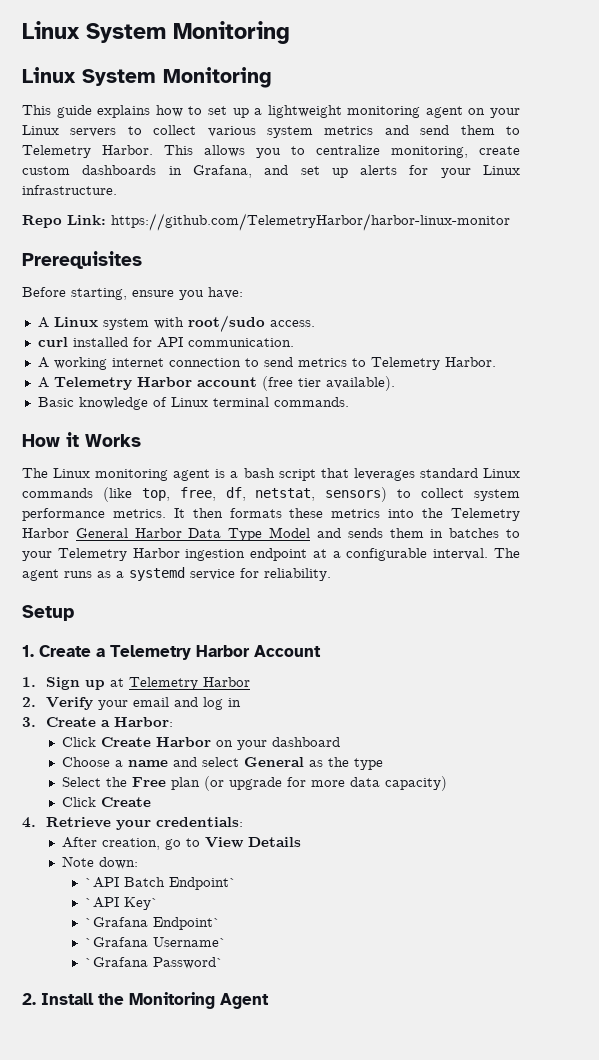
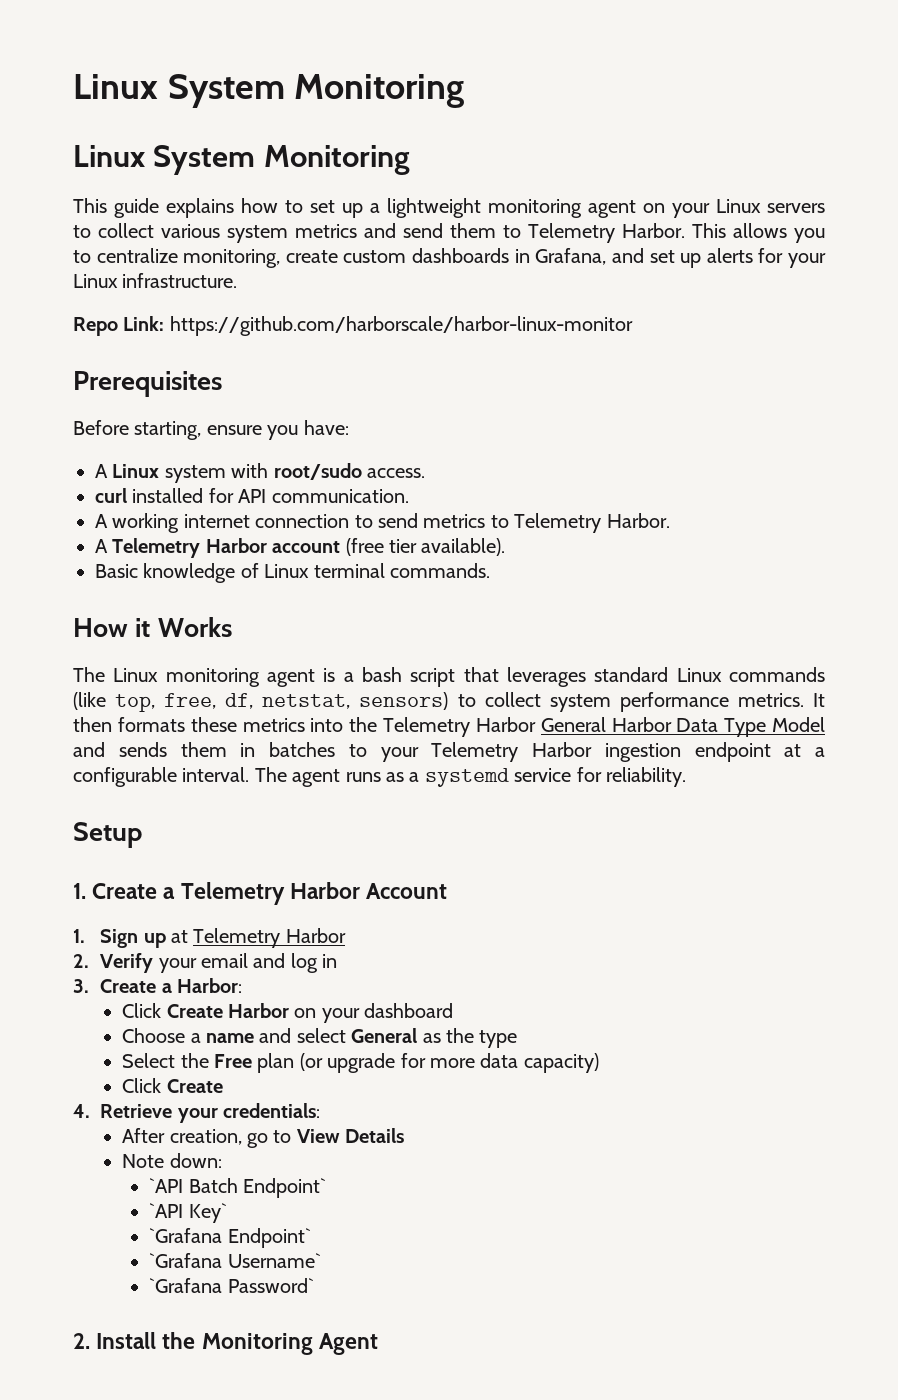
[111,213,510,231] https://github.com/TelemetryHarbor/harbor-linux-monitor -> [169,316,633,336] https://github.com/harborscale/harbor-linux-monitor

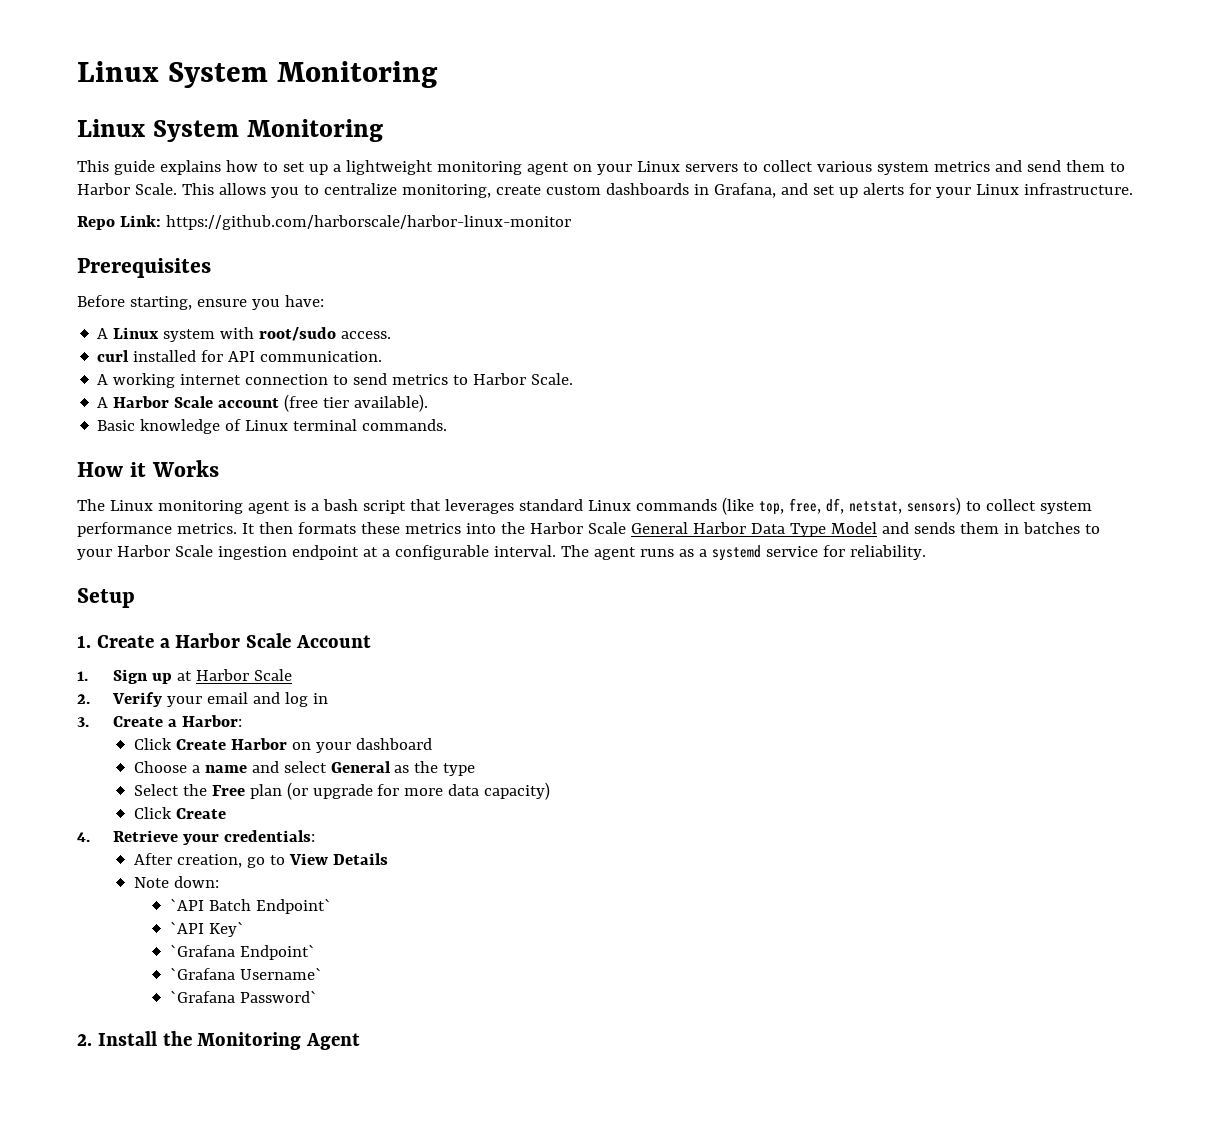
[528,223,685,243] Telemetry Harbor. -> [77,183,177,195] Harbor Scale.
[514,513,670,533] [95,538,267,558] Telemetry Harbor. // A Telemetry Harbor -> [473,373,574,385] [97,396,214,408] Harbor Scale. // A Harbor Scale
[383,717,536,737] Telemetry Harbor -> [529,522,626,534] Harbor Scale
[431,742,592,762] Telemetry Harbor -> [116,545,213,557] Harbor Scale
[180,882,360,905] Telemetry Harbor -> [175,633,292,648] Harbor Scale
[193,928,346,948] Telemetry Harbor -> [196,669,293,681] Harbor Scale

